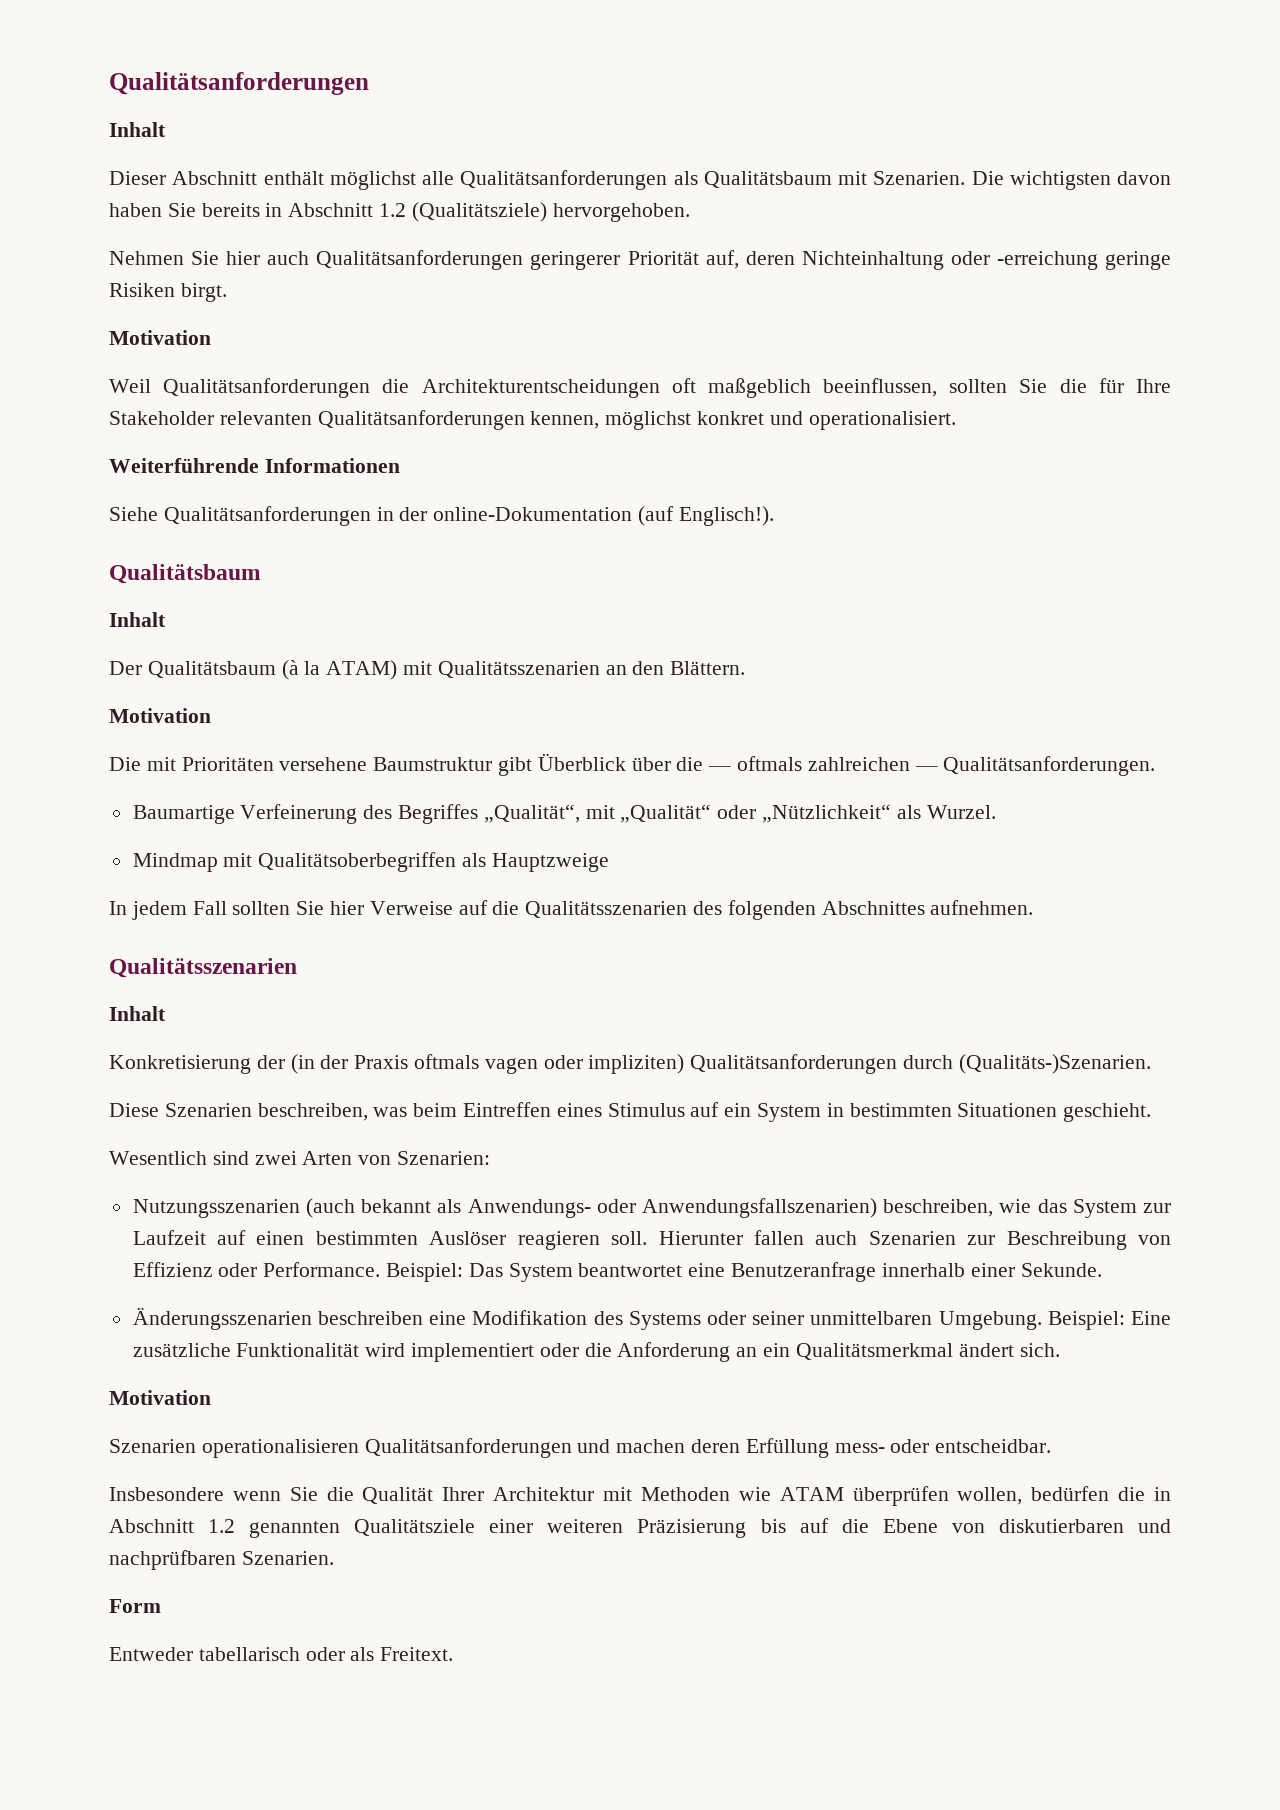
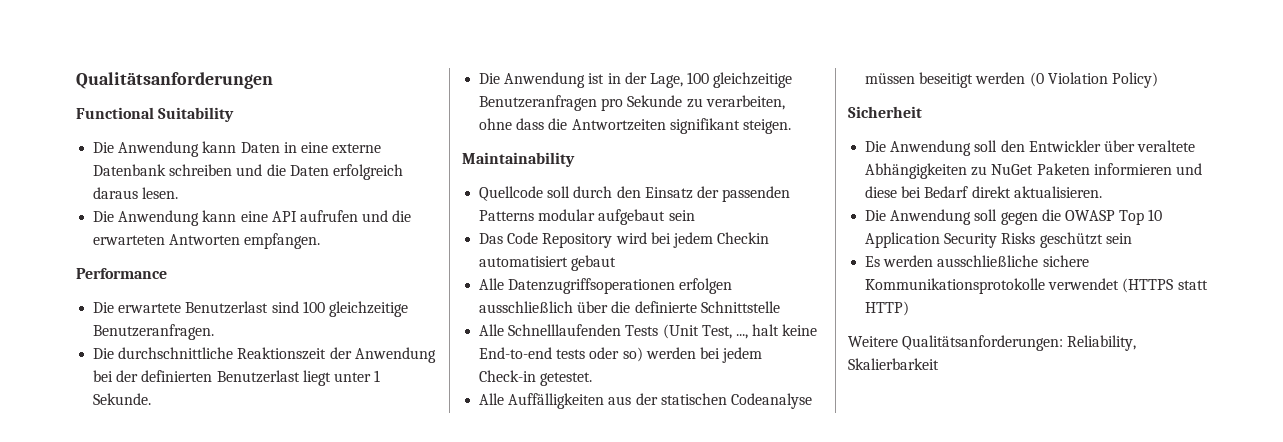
[109,122,166,137] [109,170,1171,190] [109,202,690,222] [109,250,1171,270] [109,283,227,302] [109,330,211,345] [109,378,1171,398] [109,410,956,430] [109,458,400,473] [109,506,774,526] [109,564,261,584] [109,612,166,627] [109,660,746,680] [109,708,211,723] [109,753,1156,776] [132,804,996,824] [132,852,609,872] [109,900,1034,920] [109,958,297,978] [109,1006,166,1021] [109,1054,1151,1074] [109,1102,1152,1122] [109,1151,491,1165] [132,1198,1171,1218] [132,1230,1171,1250] [132,1262,1102,1282] [132,1307,1172,1330] [132,1342,1060,1362] [109,1390,211,1405] [109,1438,1052,1458] [109,1486,1171,1506] [109,1518,1172,1538] [109,1550,334,1570] [109,1599,161,1613] [109,1647,454,1661] Inhalt // Dieser Abschnitt enthält möglichst alle Qualitätsanforderungen als Qualitätsbaum mit Szenarien. Die wichtigsten davon haben Sie bereits in Abschnitt 1.2 (Qualitätsziele) hervorgehoben. // Nehmen Sie hier auch Qualitätsanforderungen geringerer Priorität auf, deren Nichteinhaltung oder -erreichung geringe Risiken birgt. // Motivation // Weil Qualitätsanforderungen die Architekturentscheidungen oft maßgeblich beeinflussen, sollten Sie die für Ihre Stakeholder relevanten Qualitätsanforderungen kennen, möglichst konkret und operationalisiert. // Weiterführende Informationen // Siehe Qualitätsanforderungen in der online-Dokumentation (auf Englisch!). // Qualitätsbaum // Inhalt // Der Qualitätsbaum (à la ATAM) mit Qualitätsszenarien an den Blättern. // Motivation // Die mit Prioritäten versehene Baumstruktur gibt Überblick über die — oftmals zahlreichen — Qualitätsanforderungen. // Baumartige Verfeinerung des Begriffes „Qualität“, mit „Qualität“ oder „Nützlichkeit“ als Wurzel. // Mindmap mit Qualitätsoberbegriffen als Hauptzweige // In jedem Fall sollten Sie hier Verweise auf die Qualitätsszenarien des folgenden Abschnittes aufnehmen. // Qualitätsszenarien // Inhalt // Konkretisierung der (in der Praxis oftmals vagen oder impliziten) Qualitätsanforderungen durch (Qualitäts-)Szenarien. // Diese Szenarien beschreiben, was beim Eintreffen eines Stimulus auf ein System in bestimmten Situationen geschieht. // Wesentlich sind zwei Arten von Szenarien: // Nutzungsszenarien (auch bekannt als Anwendungs- oder Anwendungsfallszenarien) beschreiben, wie das System zur Laufzeit auf einen bestimmten Auslöser reagieren soll. Hierunter fallen auch Szenarien zur Beschreibung von Effizienz oder Performance. Beispiel: Das System beantwortet eine Benutzeranfrage innerhalb einer Sekunde. // Änderungsszenarien beschreiben eine Modifikation des Systems oder seiner unmittelbaren Umgebung. Beispiel: Eine zusätzliche Funktionalität wird implementiert oder die Anforderung an ein Qualitätsmerkmal ändert sich. // Motivation // Szenarien operationalisieren Qualitätsanforderungen und machen deren Erfüllung mess- oder entscheidbar. // Insbesondere wenn Sie die Qualität Ihrer Architektur mit Methoden wie ATAM überprüfen wollen, bedürfen die in Abschnitt 1.2 genannten Qualitätsziele einer weiteren Präzisierung bis auf die Ebene von diskutierbaren und nachprüfbaren Szenarien. // Form // Entweder tabellarisch oder als Freitext. -> [76,107,235,122] [93,141,382,157] [93,164,403,180] [93,187,179,199] [93,210,412,226] [93,233,321,249] [76,268,167,279] [93,301,408,317] [93,324,215,340] [93,347,436,363] [93,370,381,386] [93,393,152,405] [479,72,793,88] [479,95,785,111] [479,118,791,134] [462,152,575,167] [479,186,791,202] [479,209,695,225] [479,232,770,248] [479,255,617,271] [479,278,733,294] [479,301,780,313] [479,324,818,339] [479,347,763,363] [479,370,593,386] [479,393,812,409] [865,72,1158,88] [848,106,922,118] [865,140,1196,156] [865,163,1202,179] [865,186,1102,198] [865,209,1163,225] [865,232,1132,248] [865,255,1089,267] [865,278,1208,294] [865,301,910,316] [848,335,1137,351] [848,358,939,370] Functional Suitability // Die Anwendung kann Daten in eine externe Datenbank schreiben und die Daten erfolgreich daraus lesen. // Die Anwendung kann eine API aufrufen und die erwarteten Antworten empfangen. // Performance // Die erwartete Benutzerlast sind 100 gleichzeitige Benutzeranfragen. // Die durchschnittliche Reaktionszeit der Anwendung bei der definierten Benutzerlast liegt unter 1 Sekunde. // Die Anwendung ist in der Lage, 100 gleichzeitige Benutzeranfragen pro Sekunde zu verarbeiten, ohne dass die Antwortzeiten signifikant steigen. // Maintainability // Quellcode soll durch den Einsatz der passenden Patterns modular aufgebaut sein // Das Code Repository wird bei jedem Checkin automatisiert gebaut // Alle Datenzugriffsoperationen erfolgen ausschließlich über die definierte Schnittstelle // Alle Schnelllaufenden Tests (Unit Test, ..., halt keine End-to-end tests oder so) werden bei jedem Check-in getestet. // Alle Auffälligkeiten aus der statischen Codeanalyse müssen beseitigt werden (0 Violation Policy) // Sicherheit // Die Anwendung soll den Entwickler über veraltete Abhängigkeiten zu NuGet Paketen informieren und diese bei Bedarf direkt aktualisieren. // Die Anwendung soll gegen die OWASP Top 10 Application Security Risks geschützt sein // Es werden ausschließliche sichere Kommunikationsprotokolle verwendet (HTTPS statt HTTP) // Weitere Qualitätsanforderungen: Reliability, Skalierbarkeit

